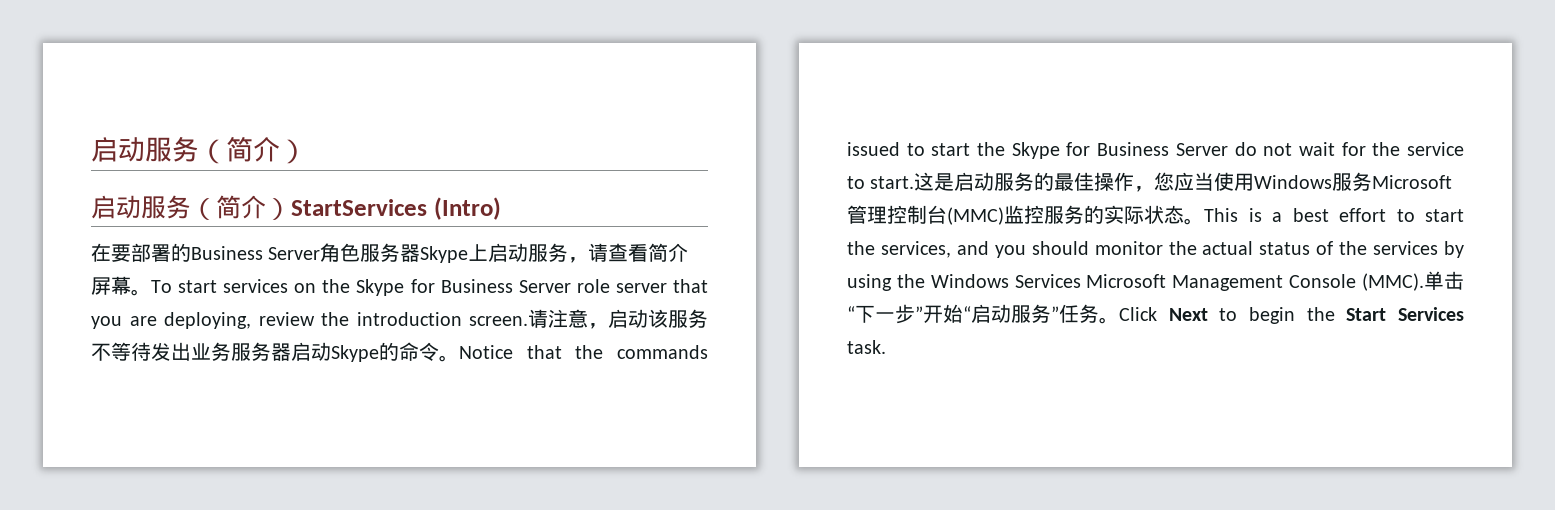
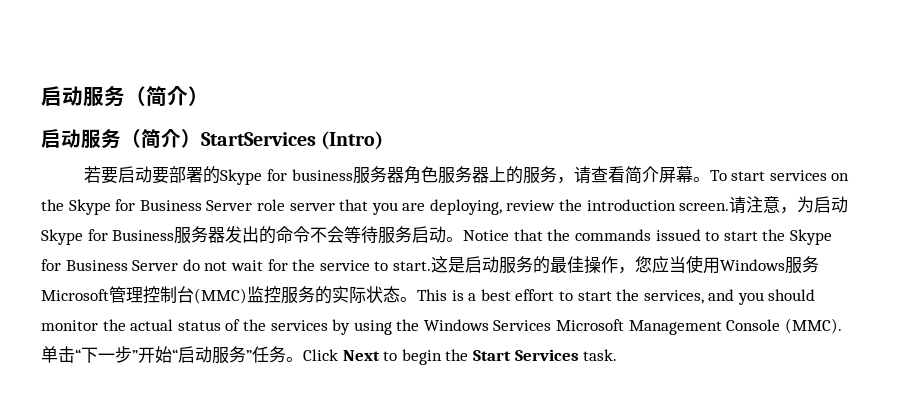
[91,243,529,263] 在要部署的Business Server角色服务器Skype上启动 -> [84,166,523,185] 若要启动要部署的Skype for business服务器角色服务器上的
[608,309,708,328] [91,342,439,362] 启动该服务不等待发出业务服务器启动Skype的命令 -> [797,196,849,213] [41,226,447,245] 为启动Skype for Business服务器发出的命令不会等待服务启动

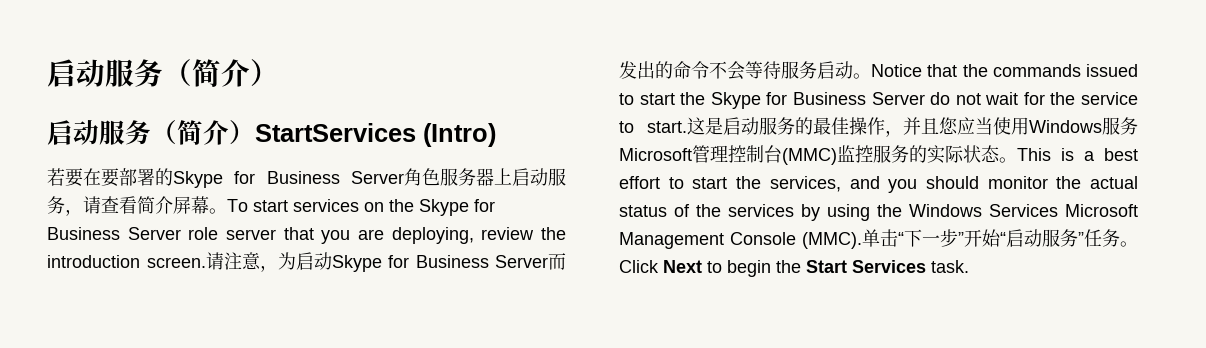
[118,166,153,183] 启动 -> [83,168,101,186] 在
[291,166,404,184] business服务器 -> [266,171,404,184] Business Server
[505,166,523,184] 的 -> [512,168,548,186] 启动
[174,226,226,244] 服务器 -> [495,253,566,270] Server而
(635, 270) none -> [903,117,939,135] 并且

